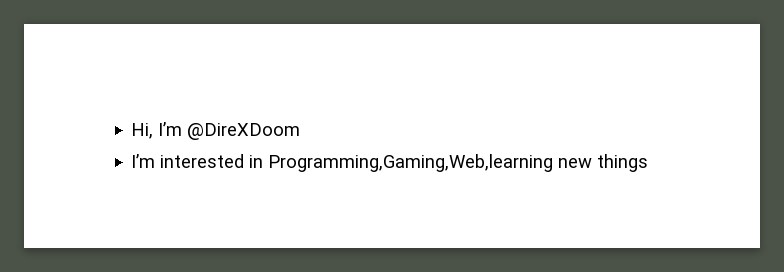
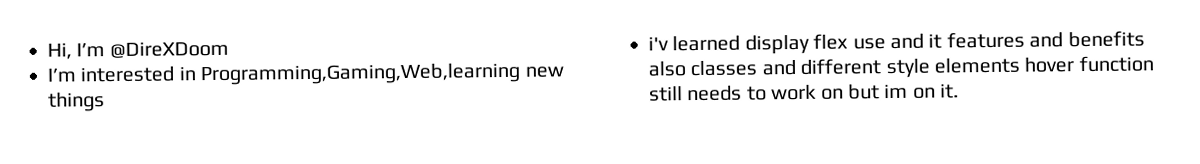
(649, 163) none -> [648,30,1145,55] [648,55,1154,79] [649,83,960,102] // i'v learned display flex use and it features and benefits also classes and different style elements hover function still needs to work on but im on it.

